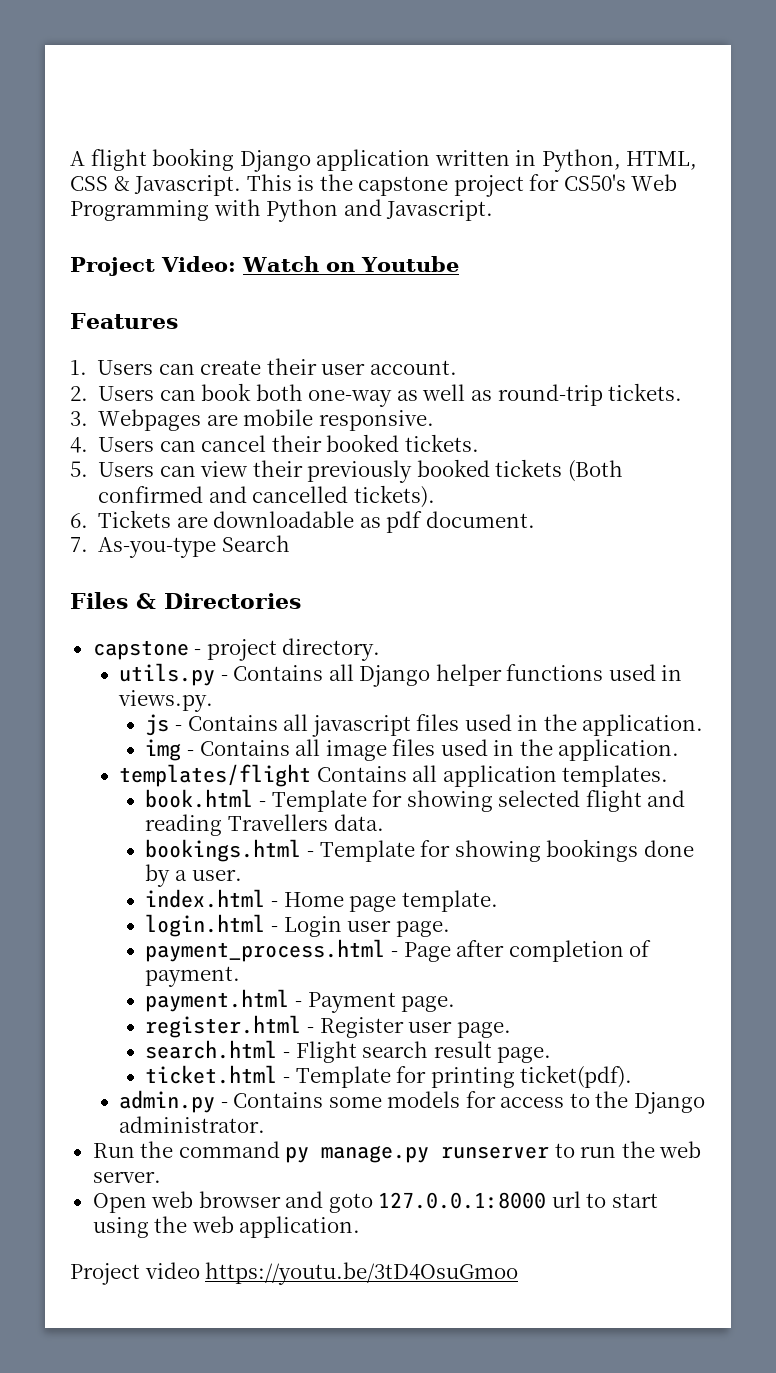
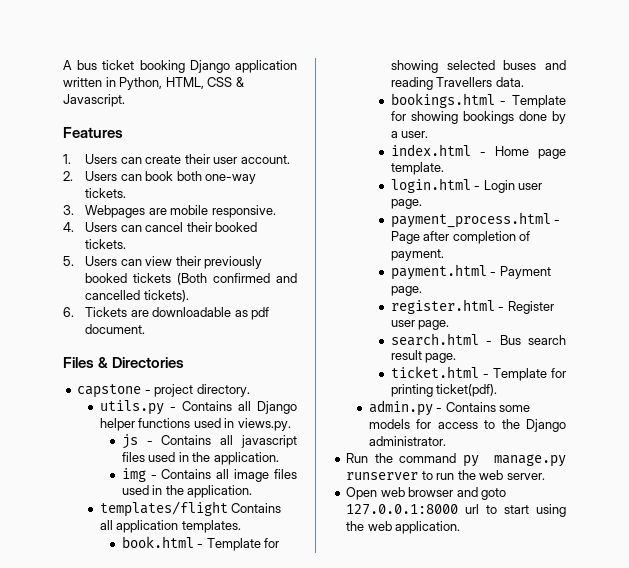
[90,149,147,171] flight -> [77,60,135,70] bus ticket
[246,174,678,197] [70,199,494,222] [70,256,459,276] This is the capstone project for CS50's Web Programming with Python and Javascript. // Project Video: Watch on Youtube -> (125, 100) none
[396,384,603,406] as well as round-trip -> (257, 179) none
[70,535,290,558] // 7. As-you-type Search -> (146, 329) none
[585,790,642,812] flight -> [503,60,537,70] buses
[295,1041,357,1063] Flight -> [499,335,521,345] Bus
[70,1262,519,1285] // Project video https://youtu.be/3tD4OsuGmoo -> (461, 527) none

